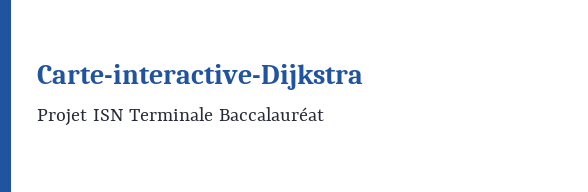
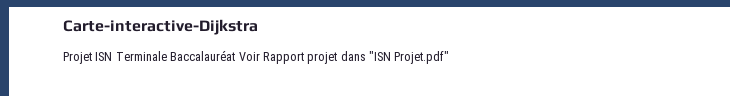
(325, 114) none -> [238,51,450,64] Voir Rapport projet dans "ISN Projet.pdf"

